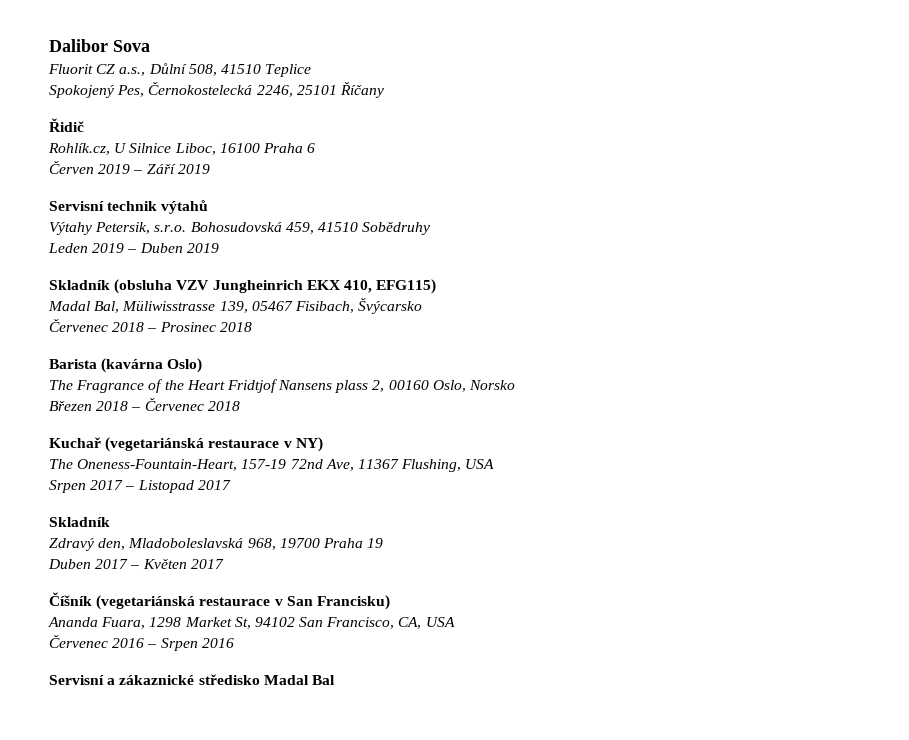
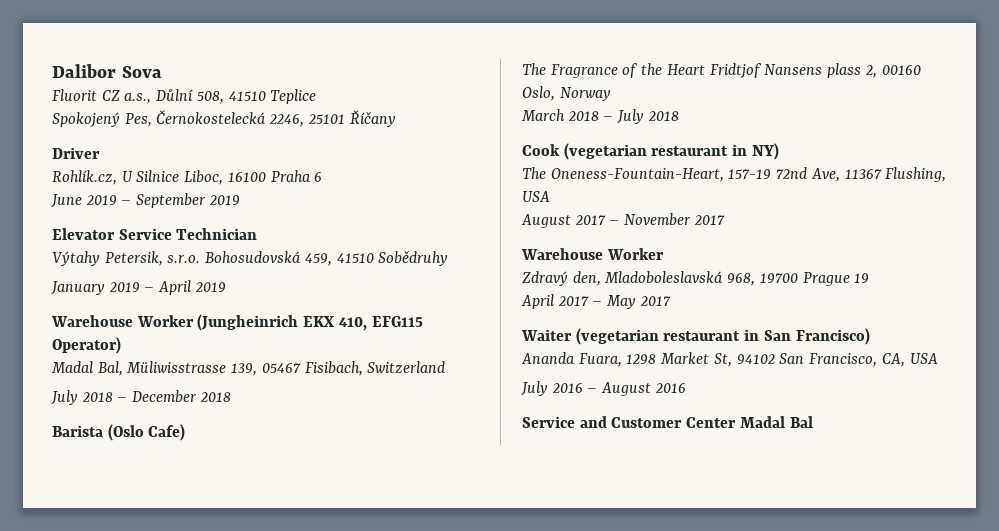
[49,118,84,132] Řidič -> [52,147,100,159] Driver
[49,161,210,174] [49,200,209,214] Červen 2019 – Září 2019 // Servisní technik výtahů -> [51,193,240,208] [52,228,258,240] June 2019 – September 2019 // Elevator Service Technician
[48,243,219,253] [49,279,437,294] Leden 2019 – Duben 2019 // Skladník (obsluha VZV Jungheinrich EKX 410, EFG115) -> [51,280,226,295] [51,314,423,331] [52,337,121,354] January 2019 – April 2019 // Warehouse Worker (Jungheinrich EKX 410, EFG115 Operator)
[358,298,423,314] [49,319,216,332] Švýcarsko // Červenec 2018 – Prosinec -> [367,361,447,374] [51,390,198,405] Switzerland // July 2018 – December
[101,358,203,373] (kavárna Oslo) -> [107,424,186,441] (Oslo Cafe)
[469,380,516,390] [49,398,240,411] [49,437,292,452] Norsko // Březen 2018 – Červenec 2018 // Kuchař (vegetariánská restaurace v -> [559,87,611,101] [521,109,679,124] [522,143,748,160] Norway // March 2018 – July 2018 // Cook (vegetarian restaurant in
[49,480,231,493] [49,517,110,527] Srpen 2017 – Listopad 2017 // Skladník -> [521,213,725,228] [521,248,664,260] August 2017 – November 2017 // Warehouse Worker
[322,538,363,548] Praha -> [802,272,850,286] Prague
[48,559,224,569] [49,592,390,610] Duben 2017 – Květen 2017 // Číšník (vegetariánská restaurace v San Francisku) -> [521,294,671,309] [521,328,870,345] April 2017 – May 2017 // Waiter (vegetarian restaurant in San Francisco)
[49,635,108,648] Červenec -> [521,381,548,396] July
[160,638,198,651] Srpen -> [601,382,652,396] August
[49,674,260,685] Servisní a zákaznické středisko -> [522,416,737,428] Service and Customer Center

